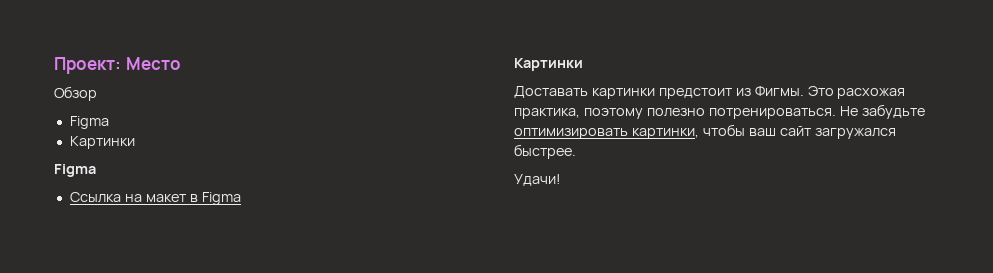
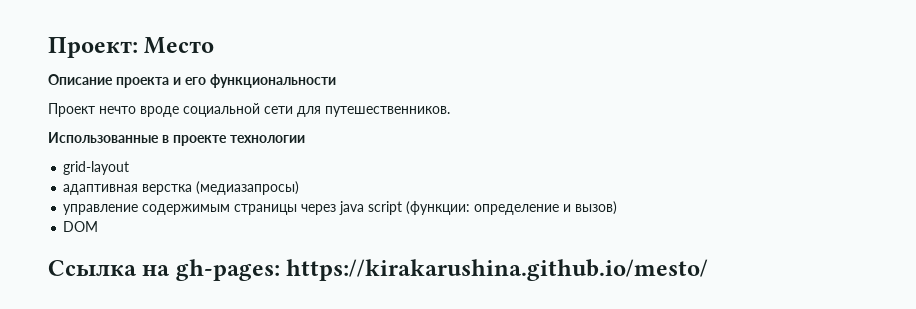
[54,86,97,101] [69,116,109,129] [69,136,135,149] [54,164,96,177] [69,192,241,205] [514,58,583,71] [514,86,906,99] [514,104,925,119] [514,124,896,139] [514,144,576,159] [514,174,561,186] Обзор // Figma // Картинки // Figma // Ссылка на макет в Figma // Картинки // Доставать картинки предстоит из Фигмы. Это расхожая практика, поэтому полезно потренироваться. Не забудьте оптимизировать картинки, чтобы ваш сайт загружался быстрее. // Удачи! -> [48,74,336,88] [48,103,450,117] [48,132,305,146] [63,161,130,175] [63,181,300,195] [63,201,618,215] [63,221,99,232] [48,259,709,281] Описание проекта и его функциональности // Проект нечто вроде социальной сети для путешественников. // Использованные в проекте технологии // grid-layout // адаптивная верстка (медиазапросы) // управление содержимым страницы через java script (функции: определение и вызов) // DOM // Ссылка на gh-pages: https://kirakarushina.github.io/mesto/

